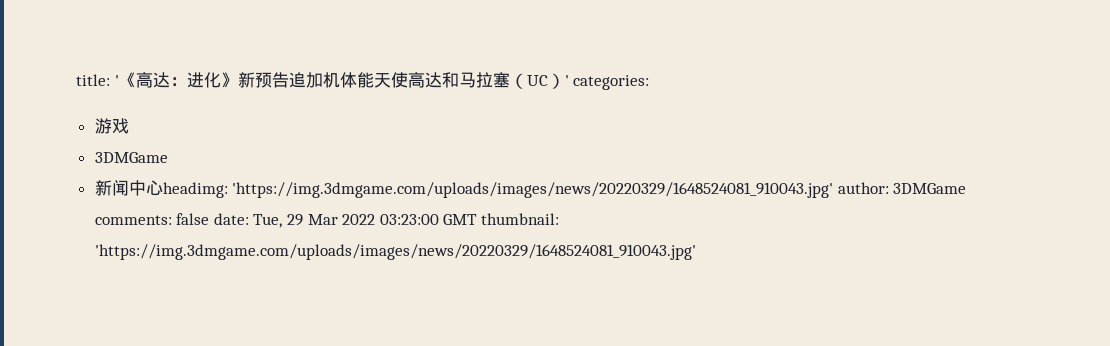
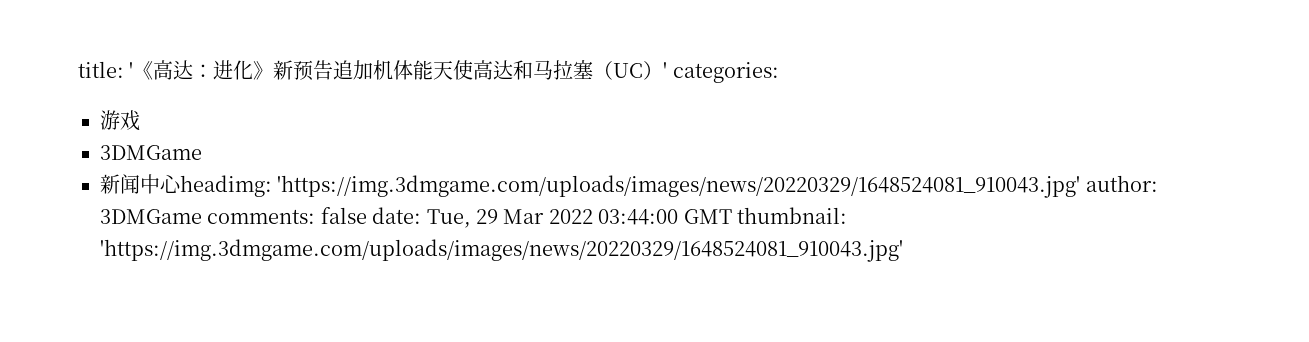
[379,214,439,225] 03:23:00 -> [598,209,679,225] 03:44:00

